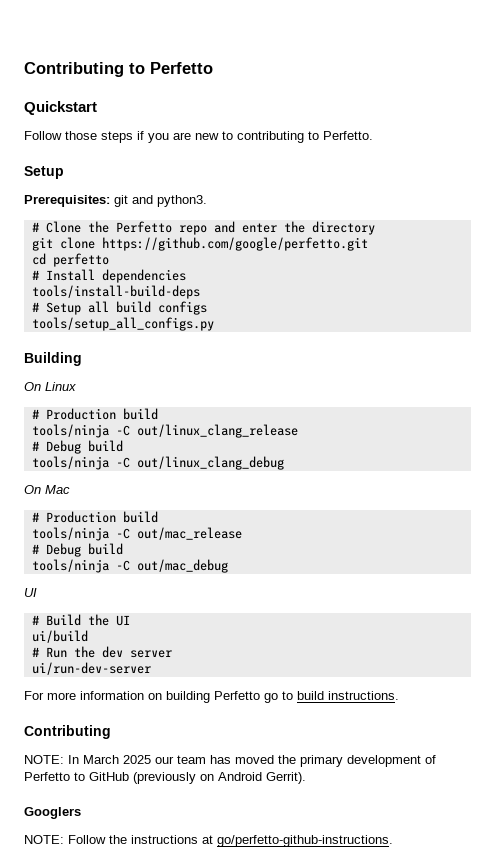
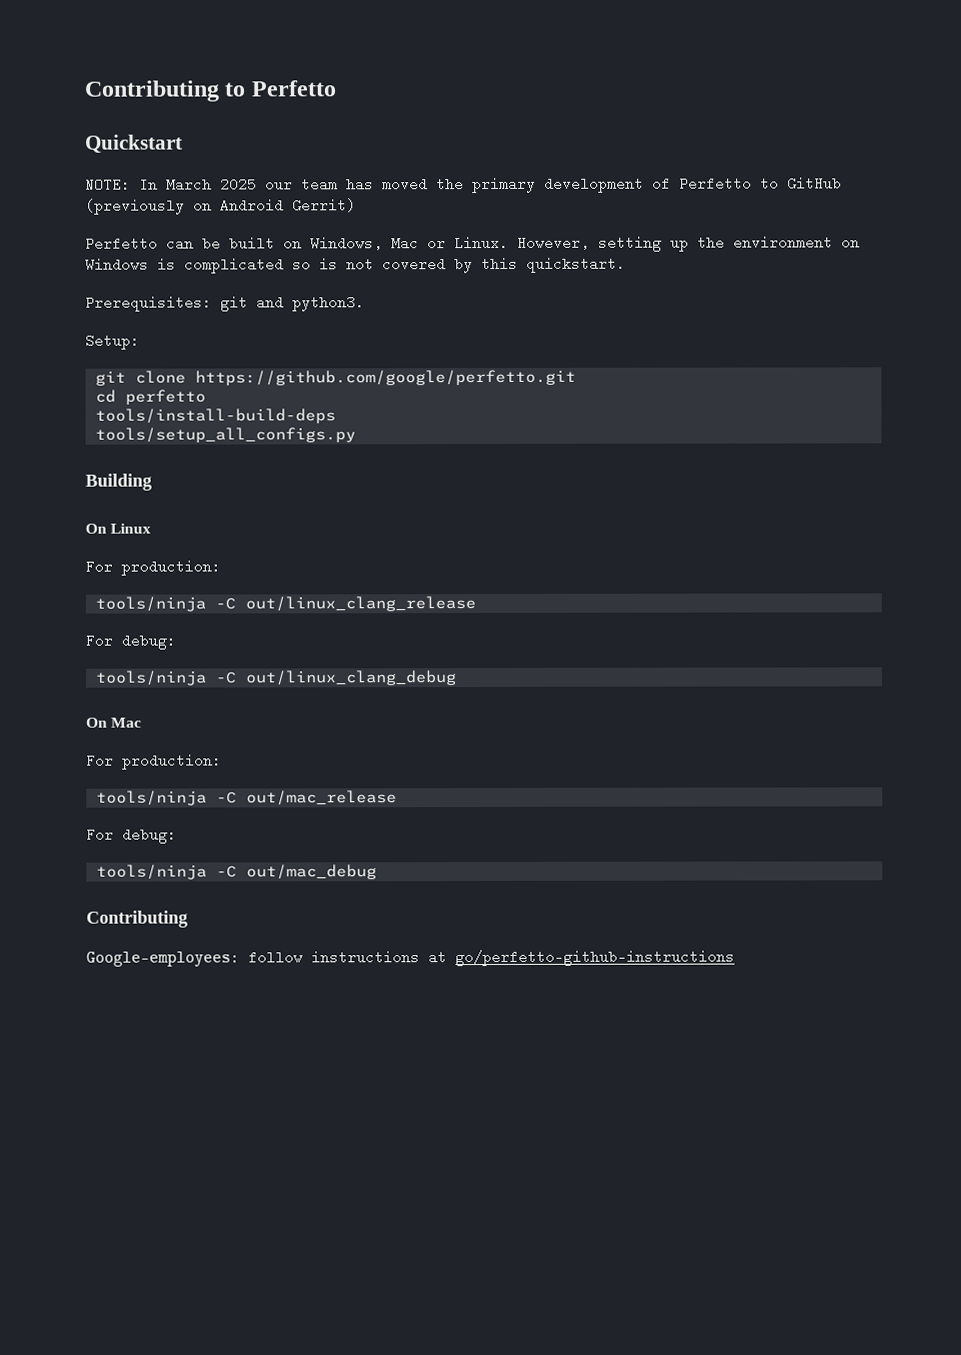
[24,131,373,143] [24,166,64,179] [24,195,207,207] [31,221,375,235] [31,237,368,251] [31,253,109,267] [31,269,186,283] [31,285,200,299] [31,301,207,315] [31,317,214,331] [24,352,82,366] [24,382,76,391] [31,408,158,420] [31,424,298,438] [31,440,123,454] [31,456,284,470] [24,485,70,494] [31,511,158,523] [31,527,242,541] [31,543,123,557] [31,559,228,573] [24,588,37,597] [31,614,130,626] [31,630,88,643] [31,646,172,658] [31,662,151,675] [24,691,399,703] [24,725,111,739] // Follow those steps if you are new to contributing to Perfetto. // Setup // Prerequisites: git and python3. // # Clone the Perfetto repo and enter the directory // git clone https://github.com/google/perfetto.git // cd perfetto // # Install dependencies // tools/install-build-deps // # Setup all build configs // tools/setup_all_configs.py // Building // On Linux // # Production build // tools/ninja -C out/linux_clang_release // # Debug build // tools/ninja -C out/linux_clang_debug // On Mac // # Production build // tools/ninja -C out/mac_release // # Debug build // tools/ninja -C out/mac_debug // UI // # Build the UI // ui/build // # Run the dev server // ui/run-dev-server // For more information on building Perfetto go to build instructions. // Contributing -> (183, 144) none
[266,772,306,784] [24,807,81,819] [24,835,127,844] Gerrit). // Googlers // NOTE: Follow the -> [292,198,356,213] [85,235,860,252] [85,256,626,274] [85,295,365,312] [85,333,140,350] [94,369,576,386] [94,389,206,405] [94,408,336,424] [94,427,356,443] [85,473,152,491] [85,523,152,534] [85,559,221,576] [94,596,476,612] [85,633,176,650] [94,670,457,686] [86,717,143,728] [86,753,222,770] [95,790,397,806] [86,827,177,844] [95,864,377,880] [86,910,188,928] [86,950,303,967] Gerrit) // Perfetto can be built on Windows, Mac or Linux. However, setting up the environment on Windows is complicated so is not covered by this quickstart. // Prerequisites: git and python3. // Setup: // git clone https://github.com/google/perfetto.git // cd perfetto // tools/install-build-deps // tools/setup_all_configs.py // Building // On Linux // For production: // tools/ninja -C out/linux_clang_release // For debug: // tools/ninja -C out/linux_clang_debug // On Mac // For production: // tools/ninja -C out/mac_release // For debug: // tools/ninja -C out/mac_debug // Contributing // Google-employees: follow
[217,835,393,847] go/perfetto-github-instructions. -> [455,949,735,967] go/perfetto-github-instructions

